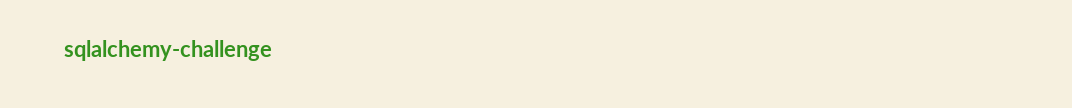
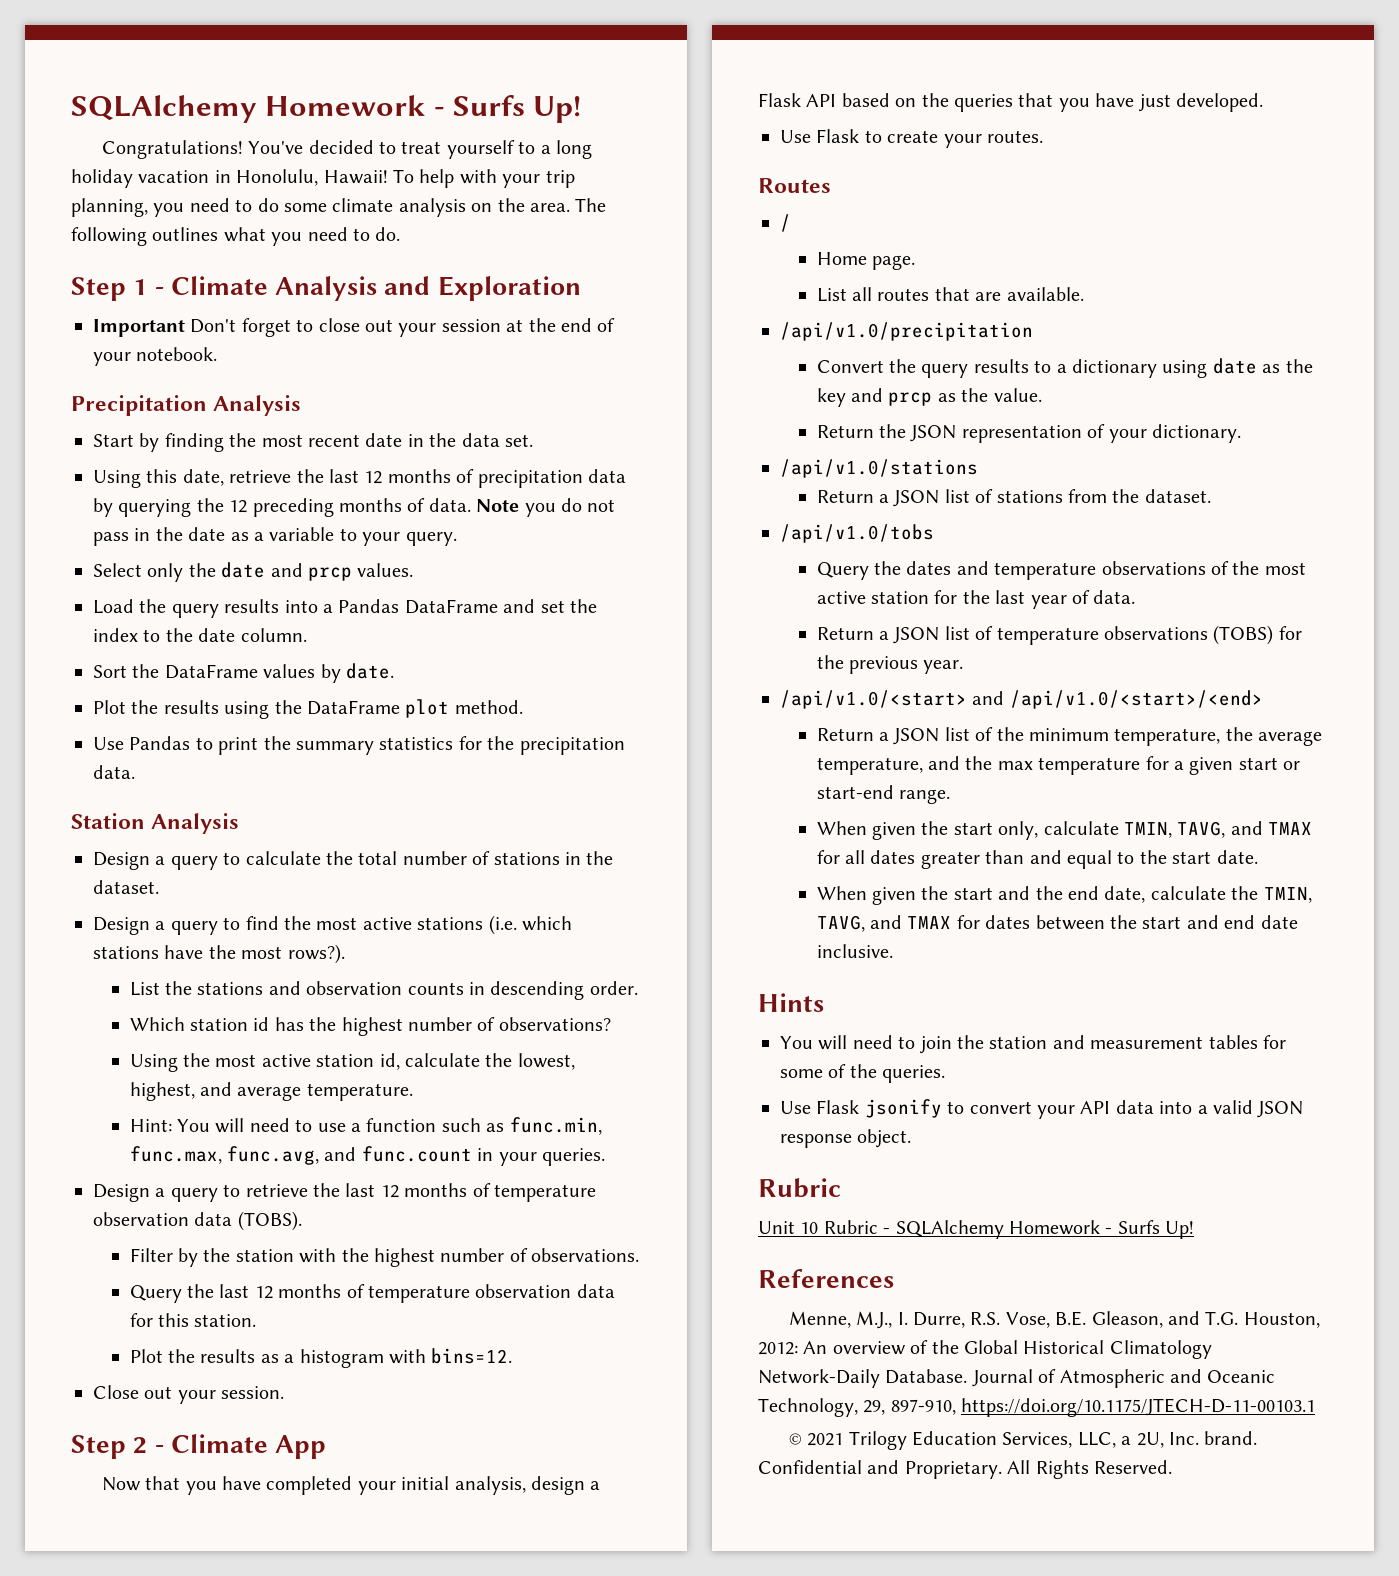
[64,40,272,61] sqlalchemy-challenge -> [71,95,582,123] [101,140,592,159] [71,169,575,188] [71,198,607,217] [71,227,401,246] [71,276,581,301] [93,318,616,337] [93,347,218,366] [71,395,302,416] [93,433,533,452] [93,469,626,488] [93,498,616,517] [93,527,457,546] [93,562,414,582] [93,599,597,618] [93,628,307,642] [93,663,394,683] [93,699,523,719] [93,736,625,755] [93,765,135,779] [71,813,240,834] [93,851,614,870] [93,880,159,894] [93,915,572,935] [93,944,345,964] [129,981,638,1000] [129,1017,611,1036] [129,1053,575,1072] [129,1082,413,1101] [129,1117,602,1135] [129,1146,605,1166] [93,1183,596,1202] [93,1211,302,1231] [129,1248,640,1267] [129,1284,615,1303] [129,1313,257,1327] [129,1348,513,1368] [93,1385,285,1404] [71,1434,327,1459] [101,1476,601,1495] [758,93,1263,112] [780,129,1043,148] [758,178,831,193] [780,214,791,232] [816,252,915,270] [816,287,1084,302] [780,322,1033,341] [816,358,1313,378] [816,388,1042,407] [816,424,1241,443] [780,459,978,478] [816,489,1211,507] [780,524,934,543] [816,561,1306,580] [816,590,1136,609] [816,625,1302,645] [816,655,964,674] [780,690,1263,709] [816,727,1323,746] [816,756,1301,775] [816,785,950,804] [816,821,1313,840] [816,850,1258,869] [816,886,1312,905] [816,915,1298,932] [816,944,893,958] [758,993,824,1012] [780,1035,1286,1054] [780,1064,946,1083] [780,1099,1304,1119] [780,1129,912,1148] [758,1178,841,1198] [758,1220,1195,1239] [758,1269,894,1288] [788,1311,1320,1329] [758,1340,1212,1359] [758,1369,1276,1388] [758,1398,1316,1417] [788,1431,1258,1450] [758,1460,1172,1479] SQLAlchemy Homework - Surfs Up! // Congratulations! You've decided to treat yourself to a long holiday vacation in Honolulu, Hawaii! To help with your trip planning, you need to do some climate analysis on the area. The following outlines what you need to do. // Step 1 - Climate Analysis and Exploration // Important Don't forget to close out your session at the end of your notebook. // Precipitation Analysis // Start by finding the most recent date in the data set. // Using this date, retrieve the last 12 months of precipitation data by querying the 12 preceding months of data. Note you do not pass in the date as a variable to your query. // Select only the date and prcp values. // Load the query results into a Pandas DataFrame and set the index to the date column. // Sort the DataFrame values by date. // Plot the results using the DataFrame plot method. // Use Pandas to print the summary statistics for the precipitation data. // Station Analysis // Design a query to calculate the total number of stations in the dataset. // Design a query to find the most active stations (i.e. which stations have the most rows?). // List the stations and observation counts in descending order. // Which station id has the highest number of observations? // Using the most active station id, calculate the lowest, highest, and average temperature. // Hint: You will need to use a function such as func.min, func.max, func.avg, and func.count in your queries. // Design a query to retrieve the last 12 months of temperature observation data (TOBS). // Filter by the station with the highest number of observations. // Query the last 12 months of temperature observation data for this station. // Plot the results as a histogram with bins=12. // Close out your session. // Step 2 - Climate App // Now that you have completed your initial analysis, design a Flask API based on the queries that you have just developed. // Use Flask to create your routes. // Routes // / // Home page. // List all routes that are available. // /api/v1.0/precipitation // Convert the query results to a dictionary using date as the key and prcp as the value. // Return the JSON representation of your dictionary. // /api/v1.0/stations // Return a JSON list of stations from the dataset. // /api/v1.0/tobs // Query the dates and temperature observations of the most active station for the last year of data. // Return a JSON list of temperature observations (TOBS) for the previous year. // /api/v1.0/<start> and /api/v1.0/<start>/<end> // Return a JSON list of the minimum temperature, the average temperature, and the max temperature for a given start or start-end range. // When given the start only, calculate TMIN, TAVG, and TMAX for all dates greater than and equal to the start date. // When given the start and the end date, calculate the TMIN, TAVG, and TMAX for dates between the start and end date inclusive. // Hints // You will need to join the station and measurement tables for some of the queries. // Use Flask jsonify to convert your API data into a valid JSON response object. // Rubric // Unit 10 Rubric - SQLAlchemy Homework - Surfs Up! // References // Menne, M.J., I. Durre, R.S. Vose, B.E. Gleason, and T.G. Houston, 2012: An overview of the Global Historical Climatology Network-Daily Database. Journal of Atmospheric and Oceanic Technology, 29, 897-910, https://doi.org/10.1175/JTECH-D-11-00103.1 // © 2021 Trilogy Education Services, LLC, a 2U, Inc. brand. Confidential and Proprietary. All Rights Reserved.

